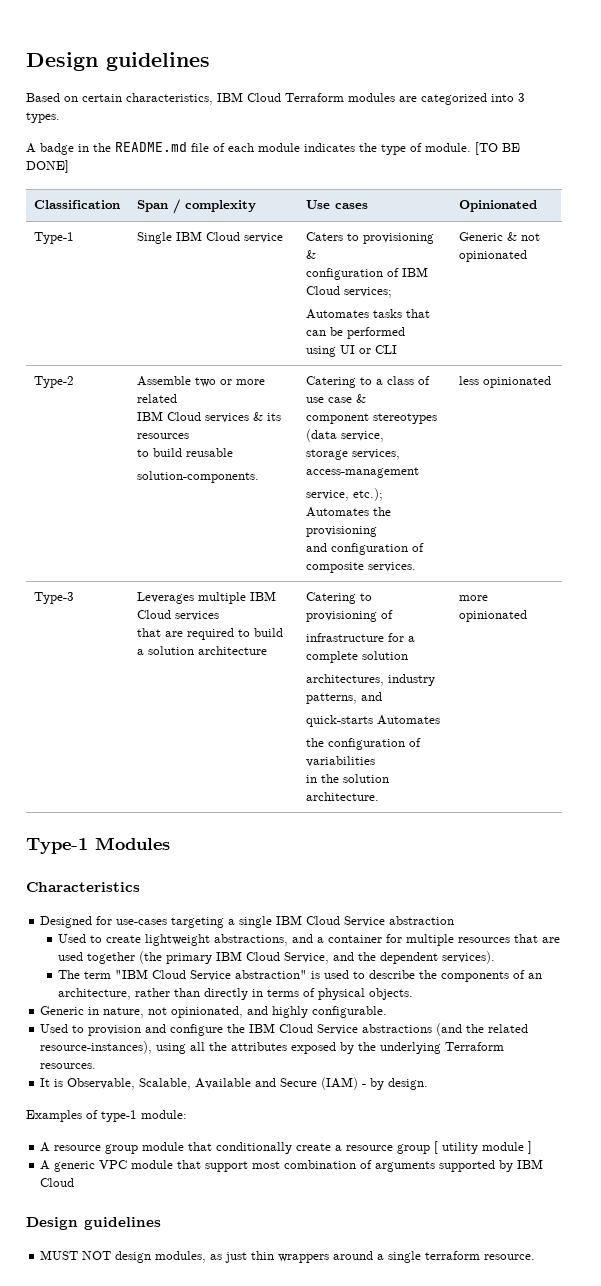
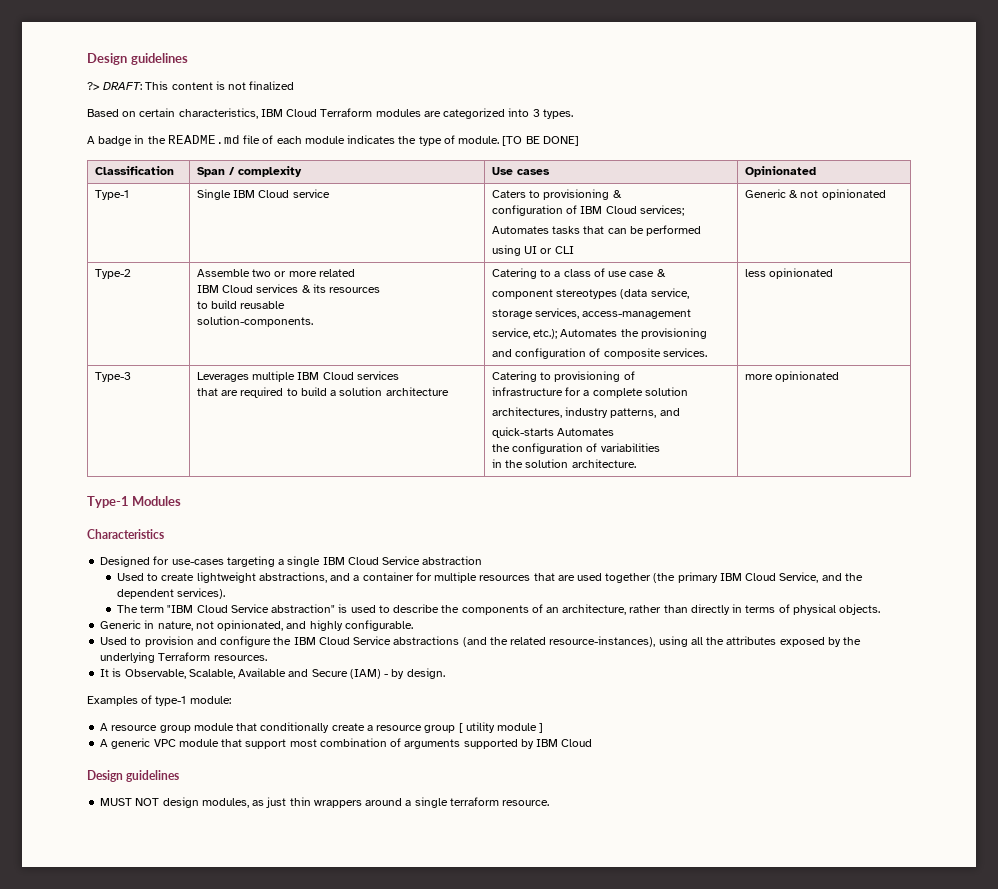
[26,52,210,71] Design guidelines -> [87,53,188,65] [87,81,295,90] Design guidelines // ?> DRAFT: This content is not finalized

